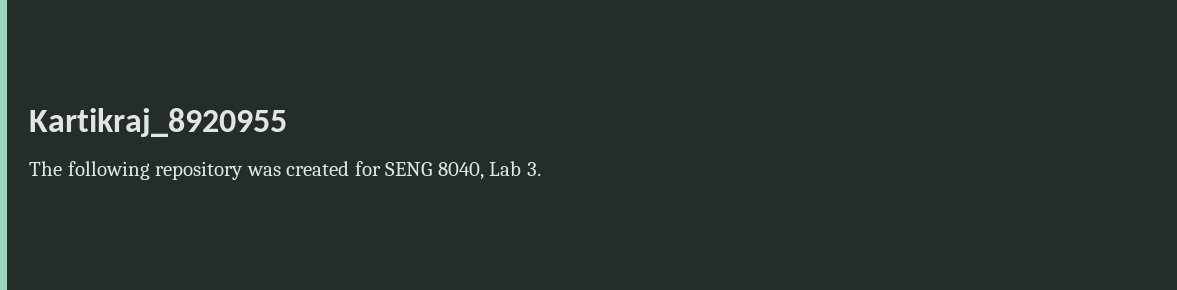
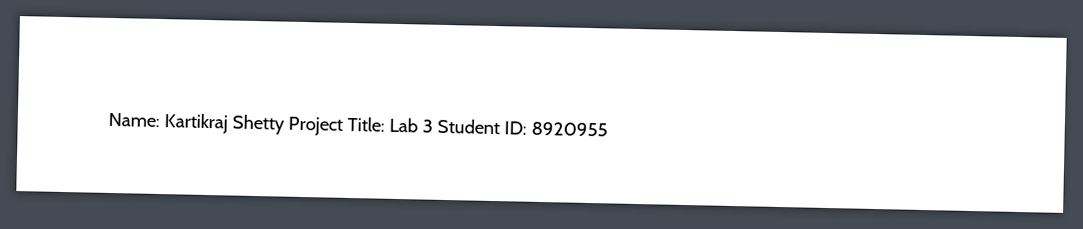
[29,108,287,137] [29,161,541,180] Kartikraj_8920955 // The following repository was created for SENG 8040, Lab 3. -> [108,112,608,137] Name: Kartikraj Shetty Project Title: Lab 3 Student ID: 8920955

